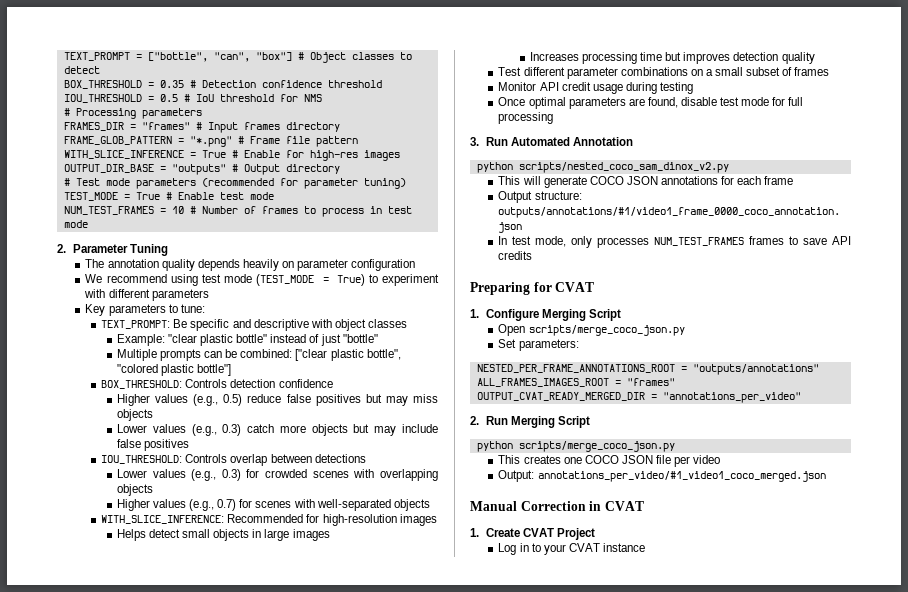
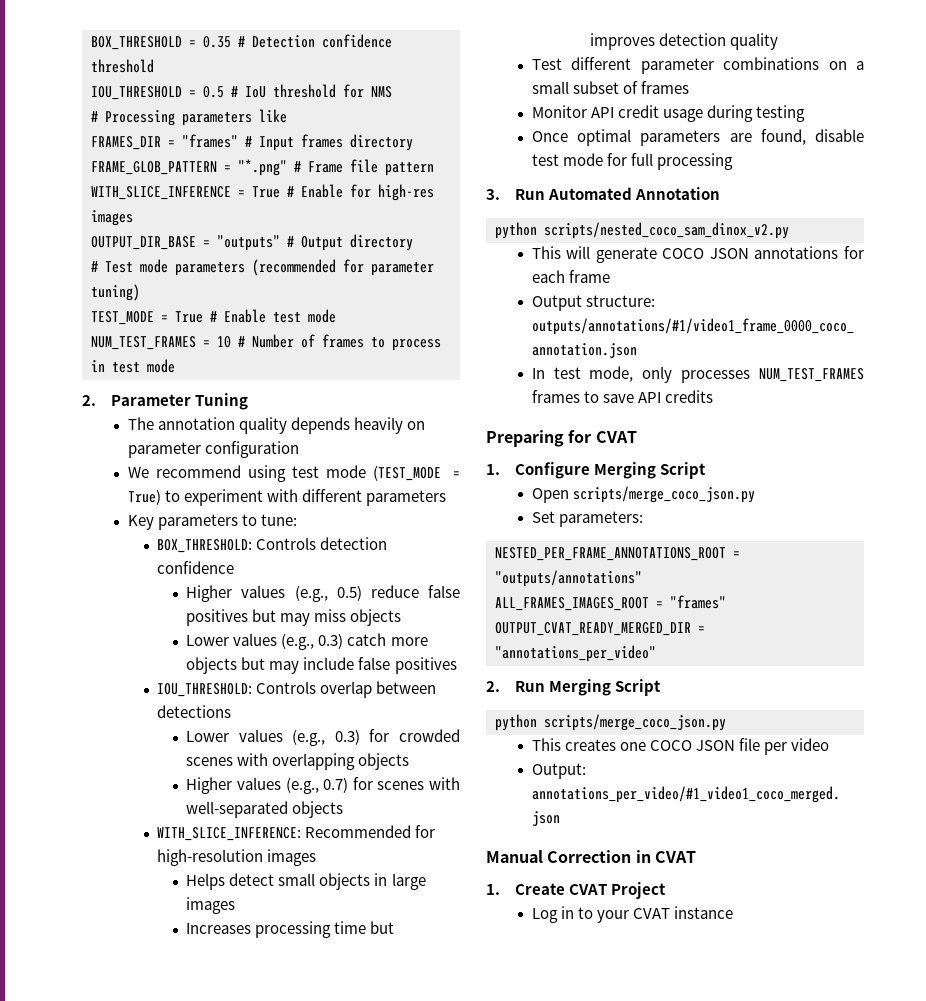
[63,52,412,63] [63,66,100,74] TEXT_PROMPT = ["bottle", "can", "box"] # Object classes to detect // -> (91, 43) none
(202, 113) none -> [259,109,287,123] like
[101,319,407,331] [116,334,378,346] [116,349,401,361] [116,364,232,376] // TEXT_PROMPT: Be specific and descriptive with object classes // Example: "clear plastic bottle" instead of just "bottle" // Multiple prompts can be combined: ["clear plastic bottle", "colored plastic bottle"] -> (297, 520) none

